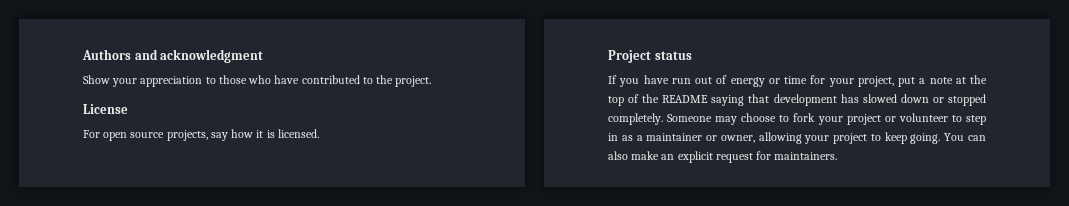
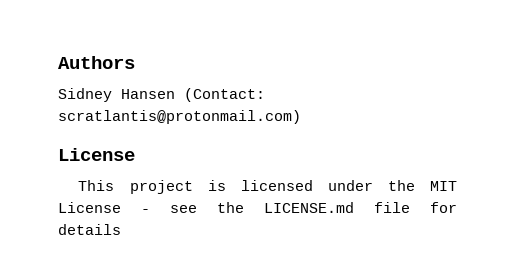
[134,49,264,63] [83,75,432,87] [83,104,128,114] [83,129,319,141] [608,50,692,63] [608,75,987,87] [608,94,986,106] [608,113,986,125] [608,132,986,144] [608,151,838,163] and acknowledgment // Show your appreciation to those who have contributed to the project. // License // For open source projects, say how it is licensed. // Project status // If you have run out of energy or time for your project, put a note at the top of the README saying that development has slowed down or stopped completely. Someone may choose to fork your project or volunteer to step in as a maintainer or owner, allowing your project to keep going. You can also make an explicit request for maintainers. -> [58,88,265,102] [58,110,301,124] [58,148,135,161] [78,180,458,194] [58,202,457,213] [58,224,121,235] // Sidney Hansen (Contact: scratlantis@protonmail.com) // License // This project is licensed under the MIT License - see the LICENSE.md file for details

